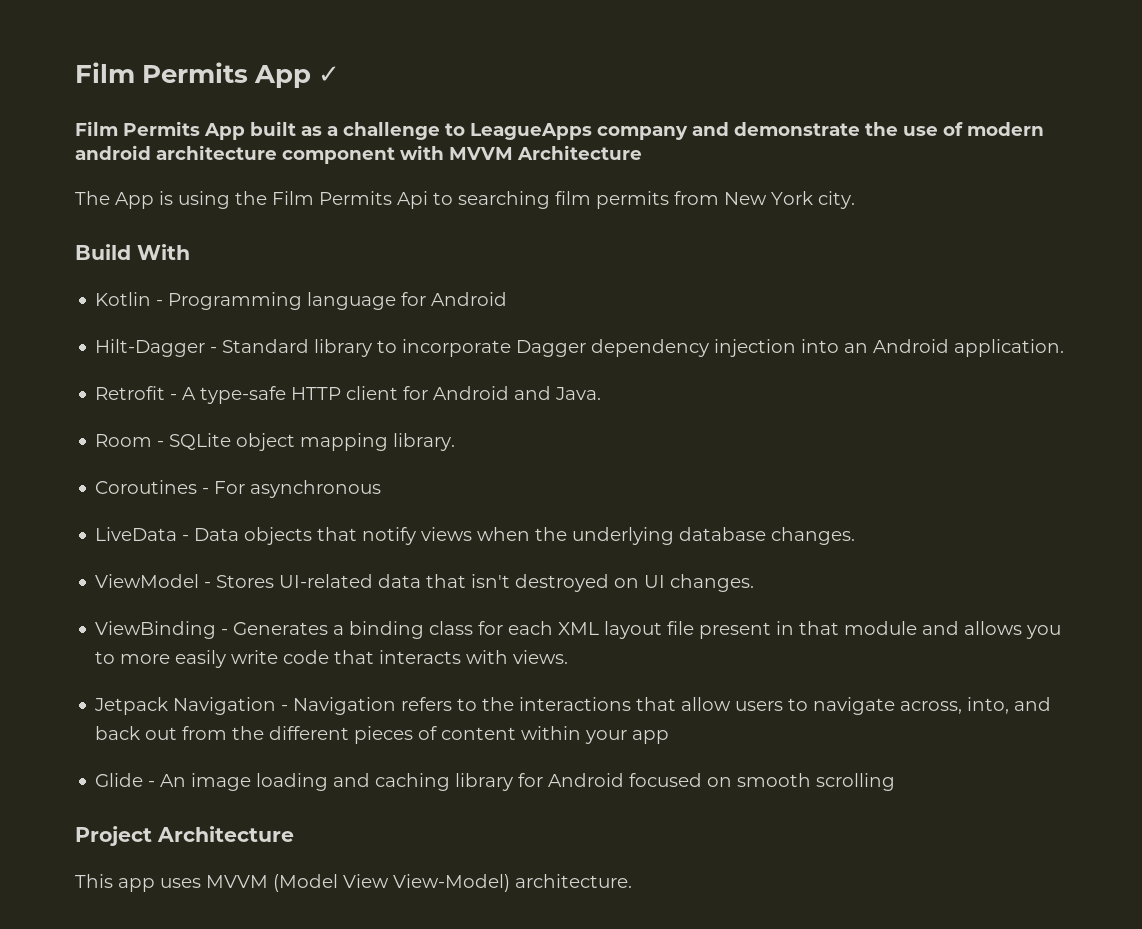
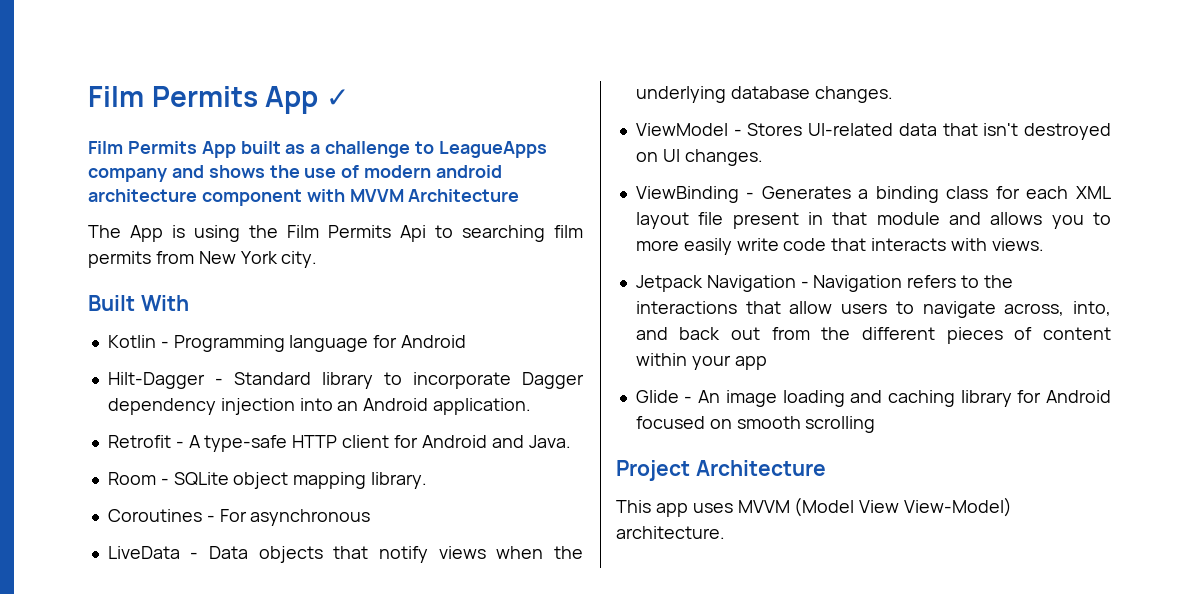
[734,122,860,136] demonstrate -> [208,165,265,178] shows
[75,244,131,260] Build -> [88,295,135,311] Built

